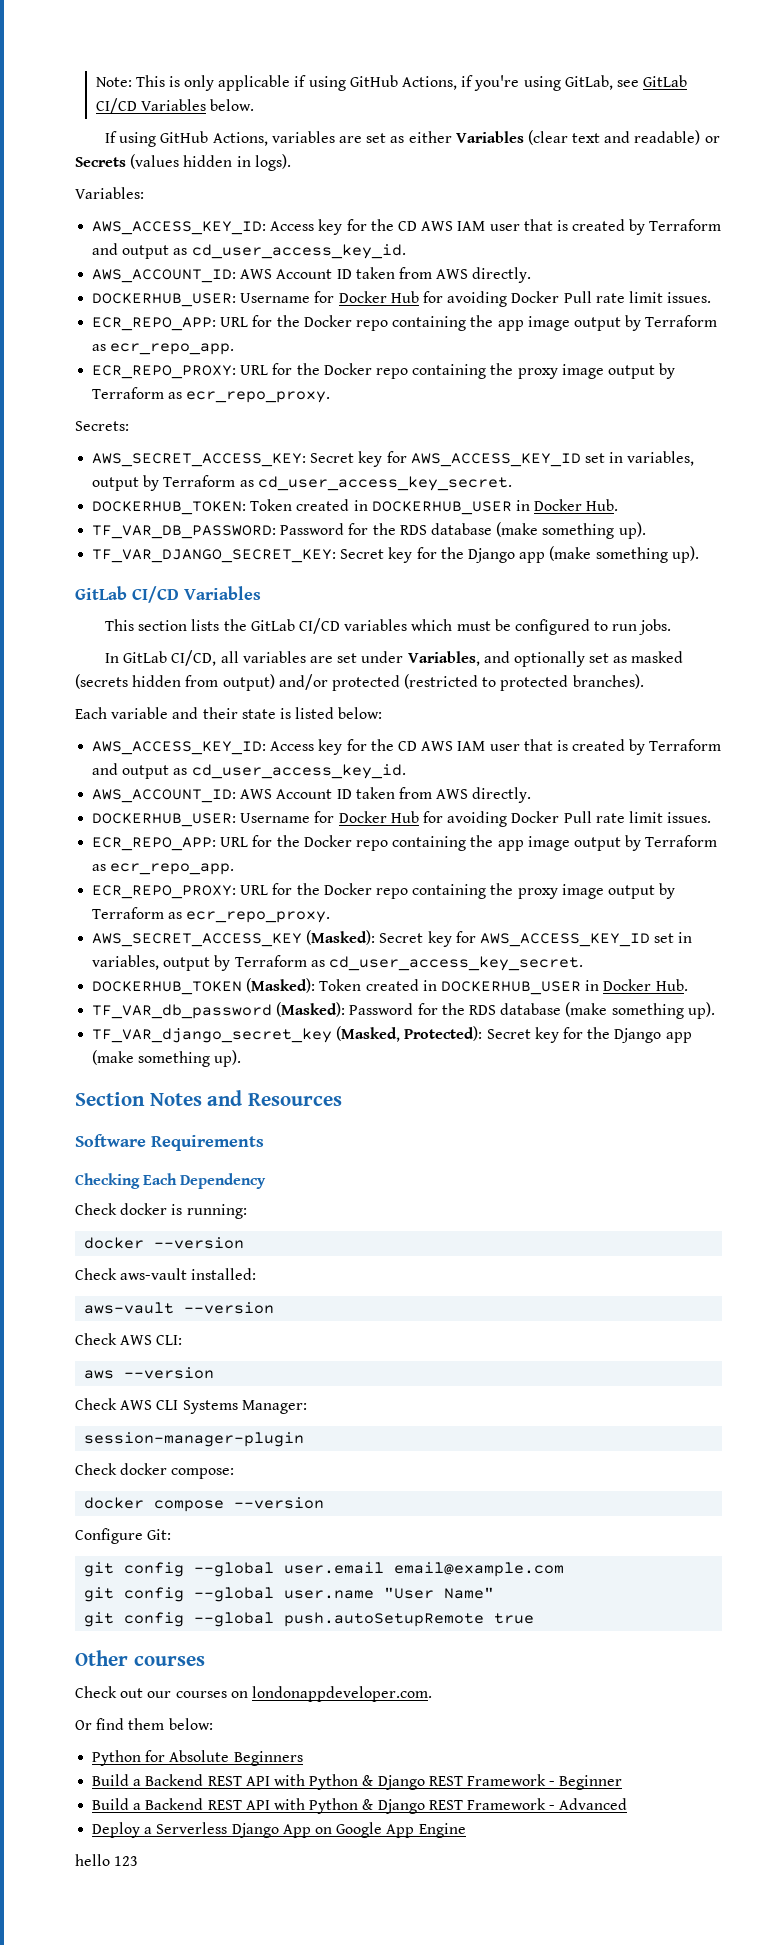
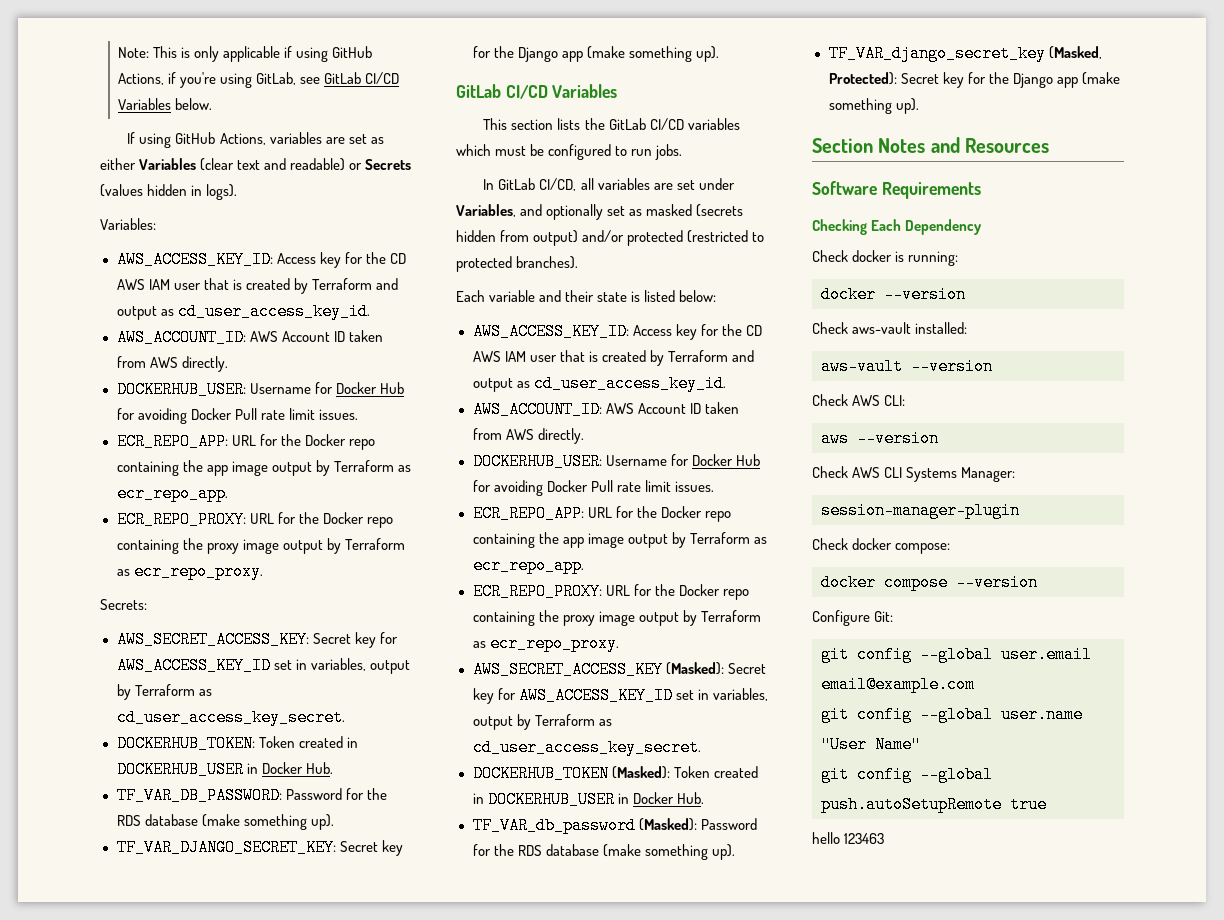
[75,1650,205,1666] [75,1686,432,1702] [75,1718,213,1730] [92,1750,303,1766] [92,1774,623,1790] [92,1798,628,1814] [92,1822,466,1838] // Other courses // Check out our courses on londonappdeveloper.com. // Or find them below: // Python for Absolute Beginners // Build a Backend REST API with Python & Django REST Framework - Beginner // Build a Backend REST API with Python & Django REST Framework - Advanced // Deploy a Serverless Django App on Google App Engine -> (1047, 804) none
[114,1856,139,1866] 123 -> [844,833,885,844] 123463

